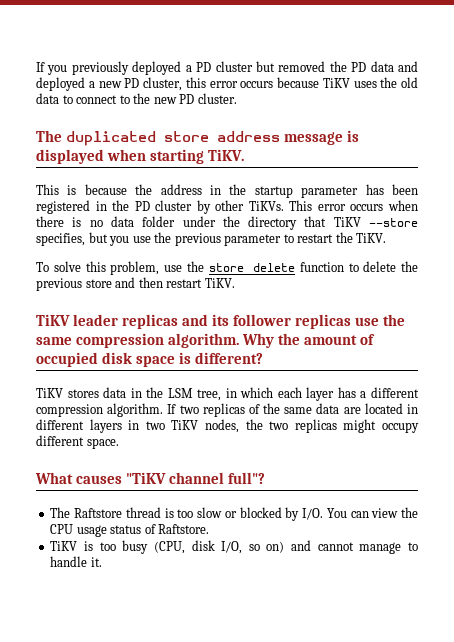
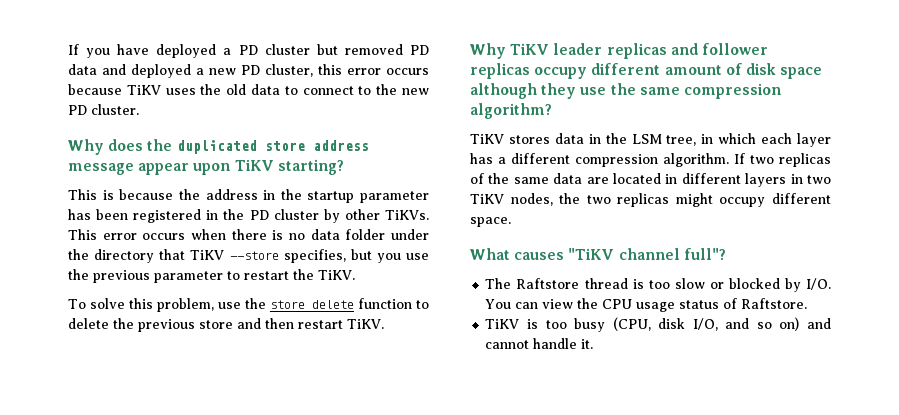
[71,61,129,75] previously -> [117,44,150,55] have
[329,61,347,72] the -> (403, 49) none
[36,130,62,142] The -> [68,139,173,155] Why does the
[347,130,360,142] [36,149,245,164] is displayed when starting TiKV. -> [138,159,344,175] appear upon TiKV starting?
(235, 283) none -> [470,43,506,59] Why
[212,314,230,326] its -> (698, 49) none
[355,314,406,326] [36,333,376,348] [36,352,264,367] use the same compression algorithm. Why the amount of occupied disk space is different? -> [534,63,823,79] [470,83,781,99] [470,103,552,119] occupy different amount of disk space although they use the same compression algorithm?
(243, 547) none -> [725,318,750,329] and
[359,542,418,554] manage to -> (530, 344) none

